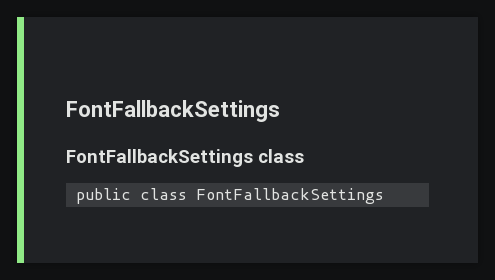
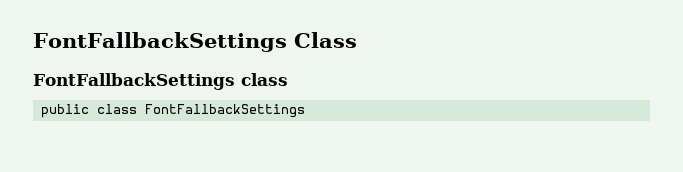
[66,100,280,122] FontFallbackSettings -> [33,32,357,52] FontFallbackSettings Class

